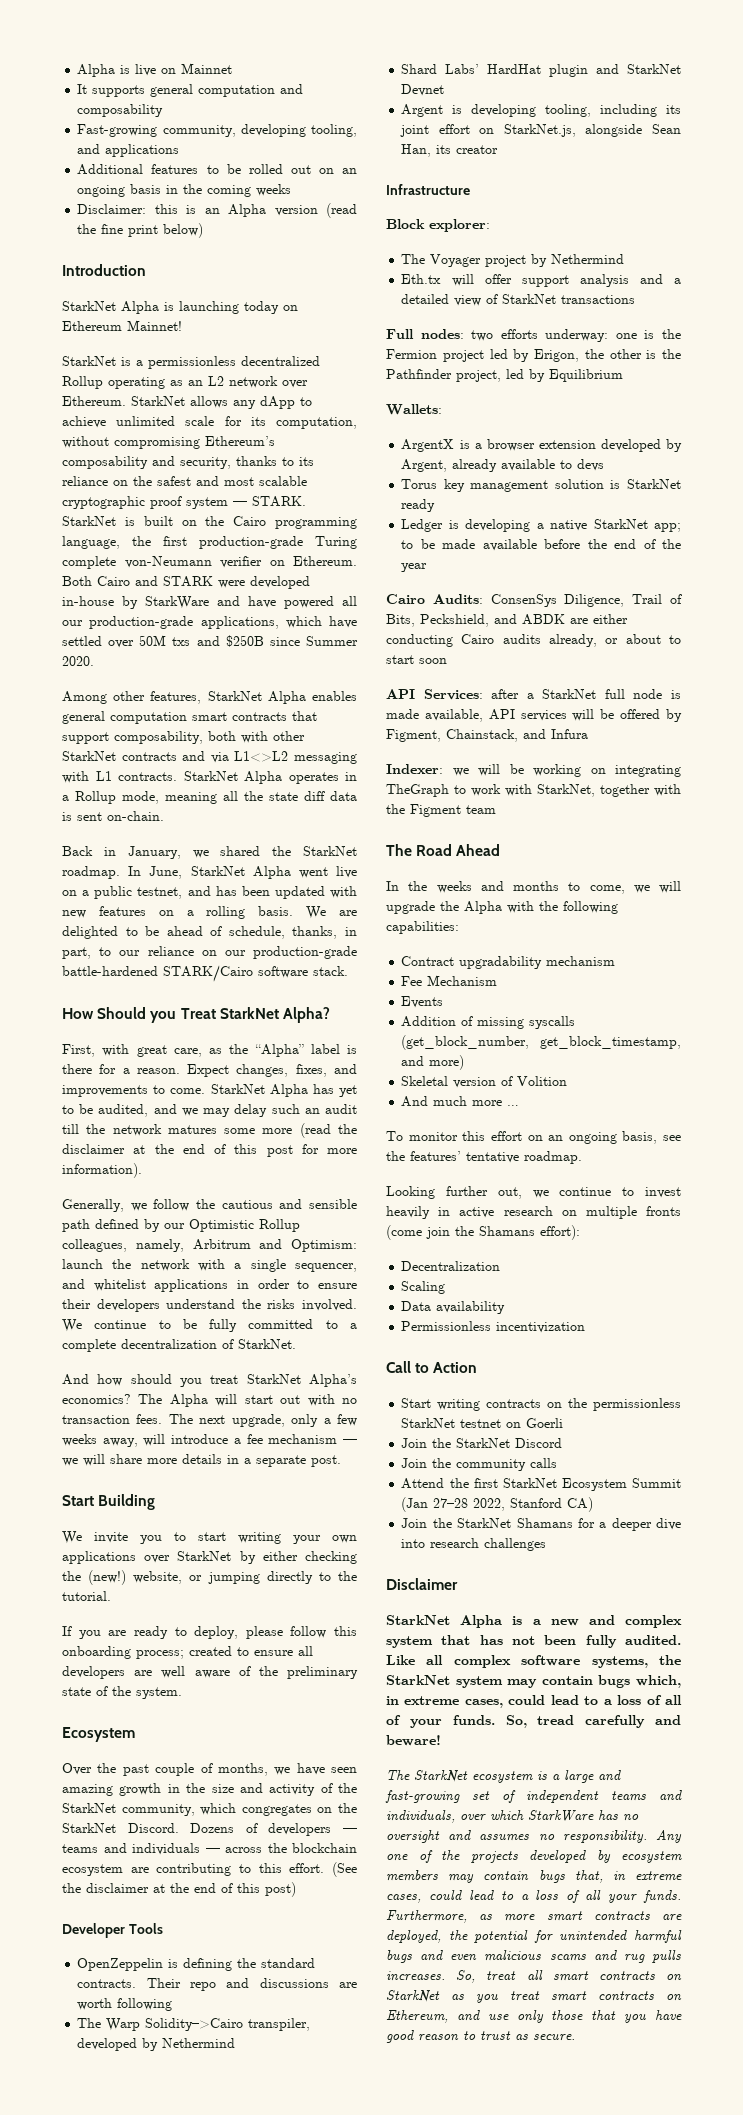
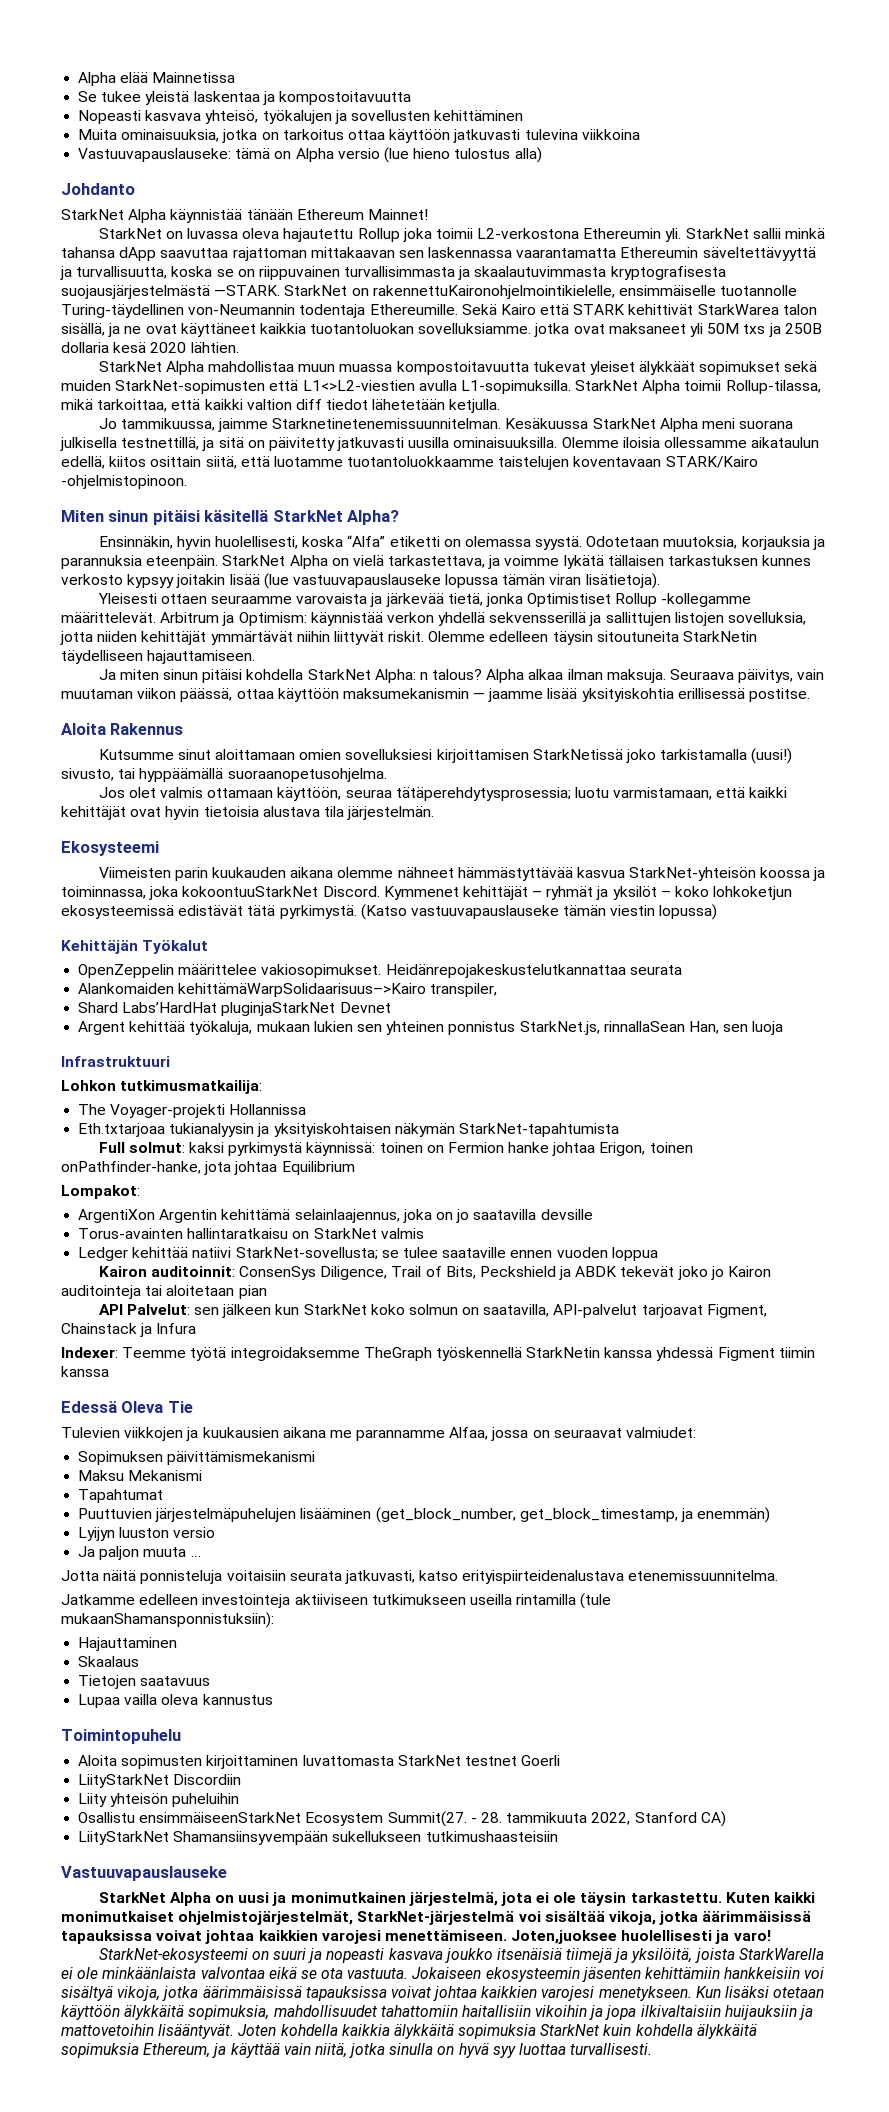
[77,63,233,77] [77,84,304,97] [77,104,164,117] [77,124,358,137] [77,144,180,157] [77,164,357,175] [77,184,292,197] [77,203,357,218] [77,223,204,238] [62,264,146,276] [62,301,298,314] [62,320,182,331] [62,356,320,369] [62,376,308,389] [62,396,312,409] [62,416,357,429] [62,436,275,449] [62,456,314,469] [62,476,307,486] [62,496,306,509] [62,516,357,529] [62,536,357,549] [62,556,357,569] [62,576,310,589] [62,596,357,609] [62,616,357,629] [62,635,358,648] [62,656,94,666] [62,691,357,704] [62,711,317,724] [62,731,305,744] [62,751,357,764] [62,771,357,784] [62,791,357,804] [62,811,164,821] [62,846,357,859] [62,866,357,879] [62,886,357,899] [62,906,357,919] [62,926,357,939] [62,946,357,959] [62,965,348,982] [62,1007,330,1023] [62,1044,357,1057] [62,1064,357,1077] [62,1084,357,1097] [62,1104,358,1117] [62,1123,357,1138] [62,1144,357,1157] [62,1163,142,1178] [62,1199,357,1212] [62,1219,300,1232] [62,1239,357,1252] [62,1259,357,1272] [62,1279,357,1292] [62,1299,357,1312] [62,1319,357,1332] [62,1339,296,1352] [62,1374,357,1387] [62,1394,357,1407] [62,1414,357,1427] [62,1434,358,1447] [62,1454,341,1467] [62,1494,156,1510] [62,1531,357,1544] [62,1551,357,1564] [62,1570,357,1585] [62,1591,111,1601] [62,1626,357,1639] [62,1646,313,1659] [62,1666,358,1679] [62,1686,182,1699] [62,1727,135,1742] [62,1763,357,1776] [62,1783,357,1796] [62,1803,357,1816] [62,1823,357,1836] [62,1843,357,1855] [62,1862,357,1877] [62,1882,296,1897] [62,1923,163,1938] [77,1958,316,1971] [77,1978,357,1991] [77,1998,173,2011] [77,2018,311,2031] [77,2038,236,2051] [401,64,681,77] [401,84,445,96] [401,104,681,117] [400,124,681,137] [401,144,499,157] [386,184,470,195] [386,219,490,232] [401,254,625,267] [401,274,681,287] [401,294,636,306] [386,329,681,342] [386,349,681,362] [386,369,623,382] [386,404,442,415] [401,439,682,452] [401,459,605,472] [401,479,681,492] [401,499,436,512] [401,519,681,532] [401,539,681,551] [401,563,428,572] [386,594,483,604] Alpha is live on Mainnet // It supports general computation and composability // Fast-growing community, developing tooling, and applications // Additional features to be rolled out on an ongoing basis in the coming weeks // Disclaimer: this is an Alpha version (read the fine print below) // Introduction // StarkNet Alpha is launching today on Ethereum Mainnet! // StarkNet is a permissionless decentralized Rollup operating as an L2 network over Ethereum. StarkNet allows any dApp to achieve unlimited scale for its computation, without compromising Ethereum’s composability and security, thanks to its reliance on the safest and most scalable cryptographic proof system — STARK. StarkNet is built on the Cairo programming language, the first production-grade Turing complete von-Neumann verifier on Ethereum. Both Cairo and STARK were developed in-house by StarkWare and have powered all our production-grade applications, which have settled over 50M txs and $250B since Summer 2020. // Among other features, StarkNet Alpha enables general computation smart contracts that support composability, both with other StarkNet contracts and via L1<>L2 messaging with L1 contracts. StarkNet Alpha operates in a Rollup mode, meaning all the state diff data is sent on-chain. // Back in January, we shared the StarkNet roadmap. In June, StarkNet Alpha went live on a public testnet, and has been updated with new features on a rolling basis. We are delighted to be ahead of schedule, thanks, in part, to our reliance on our production-grade battle-hardened STARK/Cairo software stack. // How Should you Treat StarkNet Alpha? // First, with great care, as the “Alpha” label is there for a reason. Expect changes, fixes, and improvements to come. StarkNet Alpha has yet to be audited, and we may delay such an audit till the network matures some more (read the disclaimer at the end of this post for more information). // Generally, we follow the cautious and sensible path defined by our Optimistic Rollup colleagues, namely, Arbitrum and Optimism: launch the network with a single sequencer, and whitelist applications in order to ensure their developers understand the risks involved. We continue to be fully committed to a complete decentralization of StarkNet. // And how should you treat StarkNet Alpha’s economics? The Alpha will start out with no transaction fees. The next upgrade, only a few weeks away, will introduce a fee mechanism — we will share more details in a separate post. // Start Building // We invite you to start writing your own applications over StarkNet by either checking the (new!) website, or jumping directly to the tutorial. // If you are ready to deploy, please follow this onboarding process; created to ensure all developers are well aware of the preliminary state of the system. // Ecosystem // Over the past couple of months, we have seen amazing growth in the size and activity of the StarkNet community, which congregates on the StarkNet Discord. Dozens of developers — teams and individuals — across the blockchain ecosystem are contributing to this effort. (See the disclaimer at the end of this post) // Developer Tools // OpenZeppelin is defining the standard contracts. Their repo and discussions are worth following // The Warp Solidity–>Cairo transpiler, developed by Nethermind // Shard Labs’ HardHat plugin and StarkNet Devnet // Argent is developing tooling, including its joint effort on StarkNet.js, alongside Sean Han, its creator // Infrastructure // Block explorer: // The Voyager project by Nethermind // Eth.tx will offer support analysis and a detailed view of StarkNet transactions // Full nodes: two efforts underway: one is the Fermion project led by Erigon, the other is the Pathfinder project, led by Equilibrium // Wallets: // ArgentX is a browser extension developed by Argent, already available to devs // Torus key management solution is StarkNet ready // Ledger is developing a native StarkNet app; to be made available before the end of the year // Cairo Audits: -> [78,72,236,86] [78,91,411,105] [78,110,524,124] [78,129,640,143] [78,147,542,163] [61,183,135,195] [61,209,428,223] [98,228,825,242] [61,247,816,261] [60,266,726,280] [61,285,798,299] [61,304,817,318] [61,323,822,337] [61,342,239,353] [98,361,818,375] [61,380,821,394] [61,399,501,413] [98,418,794,432] [60,437,820,451] [61,456,758,470] [61,475,187,489] [61,510,400,525] [98,535,825,550] [61,555,812,569] [61,573,660,589] [97,593,752,607] [61,612,807,626] [60,631,758,645] [61,650,256,664] [98,669,825,683] [61,688,811,702] [61,723,184,735] [98,748,793,764] [61,768,387,782] [98,787,788,801] [61,806,435,820] [61,841,159,856] [98,867,826,881] [61,886,793,900] [61,904,718,920] [61,940,209,954] [78,964,682,978] [78,983,498,997] [78,1002,391,1016] [78,1021,784,1035] [61,1056,170,1067] [61,1080,263,1094] [78,1104,307,1118] [78,1123,619,1137] [98,1142,693,1156] [61,1161,355,1175] [61,1185,140,1199] [78,1209,593,1223] [78,1228,424,1239] [78,1247,658,1261] [98,1266,235,1277] Alpha elää Mainnetissa // Se tukee yleistä laskentaa ja kompostoitavuutta // Nopeasti kasvava yhteisö, työkalujen ja sovellusten kehittäminen // Muita ominaisuuksia, jotka on tarkoitus ottaa käyttöön jatkuvasti tulevina viikkoina // Vastuuvapauslauseke: tämä on Alpha versio (lue hieno tulostus alla) // Johdanto // StarkNet Alpha käynnistää tänään Ethereum Mainnet! // StarkNet on luvassa oleva hajautettu Rollup joka toimii L2-verkostona Ethereumin yli. StarkNet sallii minkä tahansa dApp saavuttaa rajattoman mittakaavan sen laskennassa vaarantamatta Ethereumin säveltettävyyttä ja turvallisuutta, koska se on riippuvainen turvallisimmasta ja skaalautuvimmasta kryptografisesta suojausjärjestelmästä —STARK. StarkNet on rakennettuKaironohjelmointikielelle, ensimmäiselle tuotannolle Turing-täydellinen von-Neumannin todentaja Ethereumille. Sekä Kairo että STARK kehittivät StarkWarea talon sisällä, ja ne ovat käyttäneet kaikkia tuotantoluokan sovelluksiamme. jotka ovat maksaneet yli 50M txs ja 250B dollaria kesä 2020 lähtien. // StarkNet Alpha mahdollistaa muun muassa kompostoitavuutta tukevat yleiset älykkäät sopimukset sekä muiden StarkNet-sopimusten että L1<>L2-viestien avulla L1-sopimuksilla. StarkNet Alpha toimii Rollup-tilassa, mikä tarkoittaa, että kaikki valtion diff tiedot lähetetään ketjulla. // Jo tammikuussa, jaimme Starknetinetenemissuunnitelman. Kesäkuussa StarkNet Alpha meni suorana julkisella testnettillä, ja sitä on päivitetty jatkuvasti uusilla ominaisuuksilla. Olemme iloisia ollessamme aikataulun edellä, kiitos osittain siitä, että luotamme tuotantoluokkaamme taistelujen koventavaan STARK/Kairo -ohjelmistopinoon. // Miten sinun pitäisi käsitellä StarkNet Alpha? // Ensinnäkin, hyvin huolellisesti, koska “Alfa” etiketti on olemassa syystä. Odotetaan muutoksia, korjauksia ja parannuksia eteenpäin. StarkNet Alpha on vielä tarkastettava, ja voimme lykätä tällaisen tarkastuksen kunnes verkosto kypsyy joitakin lisää (lue vastuuvapauslauseke lopussa tämän viran lisätietoja). // Yleisesti ottaen seuraamme varovaista ja järkevää tietä, jonka Optimistiset Rollup -kollegamme määrittelevät. Arbitrum ja Optimism: käynnistää verkon yhdellä sekvensserillä ja sallittujen listojen sovelluksia, jotta niiden kehittäjät ymmärtävät niihin liittyvät riskit. Olemme edelleen täysin sitoutuneita StarkNetin täydelliseen hajauttamiseen. // Ja miten sinun pitäisi kohdella StarkNet Alpha: n talous? Alpha alkaa ilman maksuja. Seuraava päivitys, vain muutaman viikon päässä, ottaa käyttöön maksumekanismin — jaamme lisää yksityiskohtia erillisessä postitse. // Aloita Rakennus // Kutsumme sinut aloittamaan omien sovelluksiesi kirjoittamisen StarkNetissä joko tarkistamalla (uusi!) sivusto, tai hyppäämällä suoraanopetusohjelma. // Jos olet valmis ottamaan käyttöön, seuraa tätäperehdytysprosessia; luotu varmistamaan, että kaikki kehittäjät ovat hyvin tietoisia alustava tila järjestelmän. // Ekosysteemi // Viimeisten parin kuukauden aikana olemme nähneet hämmästyttävää kasvua StarkNet-yhteisön koossa ja toiminnassa, joka kokoontuuStarkNet Discord. Kymmenet kehittäjät – ryhmät ja yksilöt – koko lohkoketjun ekosysteemissä edistävät tätä pyrkimystä. (Katso vastuuvapauslauseke tämän viestin lopussa) // Kehittäjän Työkalut // OpenZeppelin määrittelee vakiosopimukset. Heidänrepojakeskustelutkannattaa seurata // Alankomaiden kehittämäWarpSolidaarisuus–>Kairo transpiler, // Shard Labs’HardHat pluginjaStarkNet Devnet // Argent kehittää työkaluja, mukaan lukien sen yhteinen ponnistus StarkNet.js, rinnallaSean Han, sen luoja // Infrastruktuuri // Lohkon tutkimusmatkailija: // The Voyager-projekti Hollannissa // Eth.txtarjoaa tukianalyysin ja yksityiskohtaisen näkymän StarkNet-tapahtumista // Full solmut: kaksi pyrkimystä käynnissä: toinen on Fermion hanke johtaa Erigon, toinen onPathfinder-hanke, jota johtaa Equilibrium // Lompakot: // ArgentiXon Argentin kehittämä selainlaajennus, joka on jo saatavilla devsille // Torus-avainten hallintaratkaisu on StarkNet valmis // Ledger kehittää natiivi StarkNet-sovellusta; se tulee saataville ennen vuoden loppua // Kairon auditoinnit:
[420,614,628,627] [386,634,681,647] [386,655,447,664] [386,689,681,700] [386,709,682,722] [386,729,588,742] [386,764,681,777] [386,784,681,797] [386,804,496,817] [386,844,501,856] [386,881,681,894] [386,901,618,914] [386,921,459,934] [401,956,616,969] [401,975,498,986] [401,996,444,1008] [401,1016,576,1029] [401,1035,681,1050] [401,1055,465,1070] [401,1076,568,1088] [401,1096,520,1107] [386,1131,681,1144] [386,1151,582,1164] [386,1186,681,1199] [386,1206,681,1219] [386,1225,580,1240] [401,1261,501,1271] [401,1281,446,1294] [401,1301,506,1314] [401,1321,586,1333] [386,1361,478,1373] [401,1398,681,1411] Peckshield, and ABDK are either conducting Cairo audits already, or about to start soon // API Services: after a StarkNet full node is made available, API services will be offered by Figment, Chainstack, and Infura // Indexer: we will be working on integrating TheGraph to work with StarkNet, together with the Figment team // The Road Ahead // In the weeks and months to come, we will upgrade the Alpha with the following capabilities: // Contract upgradability mechanism // Fee Mechanism // Events // Addition of missing syscalls (get_block_number, get_block_timestamp, and more) // Skeletal version of Volition // And much more … // To monitor this effort on an ongoing basis, see the features’ tentative roadmap. // Looking further out, we continue to invest heavily in active research on multiple fronts (come join the Shamans effort): // Decentralization // Scaling // Data availability // Permissionless incentivization // Call to Action // Start writing contracts on the permissionless -> [479,1266,771,1280] [61,1285,267,1299] [98,1304,767,1318] [61,1323,197,1337] [61,1347,815,1361] [61,1366,109,1377] [61,1401,193,1413] [61,1427,697,1441] [78,1451,316,1465] [78,1470,203,1481] [78,1489,164,1503] [78,1507,771,1523] [78,1527,216,1541] [78,1546,201,1560] [61,1570,779,1584] [61,1593,612,1609] [61,1612,274,1628] [78,1637,178,1651] [78,1656,140,1667] [78,1675,211,1689] [78,1694,273,1708] [61,1729,181,1744] [78,1755,394,1769] Peckshield ja ABDK tekevät joko jo Kairon auditointeja tai aloitetaan pian // API Palvelut: sen jälkeen kun StarkNet koko solmun on saatavilla, API-palvelut tarjoavat Figment, Chainstack ja Infura // Indexer: Teemme työtä integroidaksemme TheGraph työskennellä StarkNetin kanssa yhdessä Figment tiimin kanssa // Edessä Oleva Tie // Tulevien viikkojen ja kuukausien aikana me parannamme Alfaa, jossa on seuraavat valmiudet: // Sopimuksen päivittämismekanismi // Maksu Mekanismi // Tapahtumat // Puuttuvien järjestelmäpuhelujen lisääminen (get_block_number, get_block_timestamp, ja enemmän) // Lyijyn luuston versio // Ja paljon muuta … // Jotta näitä ponnisteluja voitaisiin seurata jatkuvasti, katso erityispiirteidenalustava etenemissuunnitelma. // Jatkamme edelleen investointeja aktiiviseen tutkimukseen useilla rintamilla (tule mukaanShamansponnistuksiin): // Hajauttaminen // Skaalaus // Tietojen saatavuus // Lupaa vailla oleva kannustus // Toimintopuhelu // Aloita sopimusten kirjoittaminen luvattomasta
[506,1422,522,1428] on -> (517, 1761) none
[401,1438,563,1448] [401,1458,558,1471] [401,1478,681,1491] [401,1497,594,1512] [401,1518,681,1531] [401,1538,547,1551] [386,1578,458,1590] [386,1615,682,1628] [386,1635,681,1648] [386,1655,681,1668] [386,1675,681,1688] [386,1695,682,1708] [386,1715,681,1728] [386,1735,441,1746] [386,1770,621,1783] [385,1790,682,1803] [386,1810,639,1823] [386,1830,682,1843] [386,1850,682,1863] [386,1870,682,1883] [386,1890,681,1903] [386,1910,682,1923] [386,1930,682,1943] [386,1950,681,1963] [386,1970,682,1983] [386,1990,682,2003] [386,2010,682,2023] [386,2030,575,2043] Join the StarkNet Discord // Join the community calls // Attend the first StarkNet Ecosystem Summit (Jan 27–28 2022, Stanford CA) // Join the StarkNet Shamans for a deeper dive into research challenges // Disclaimer // StarkNet Alpha is a new and complex system that has not been fully audited. Like all complex software systems, the StarkNet system may contain bugs which, in extreme cases, could lead to a loss of all of your funds. So, tread carefully and beware! // The StarkNet ecosystem is a large and fast-growing set of independent teams and individuals, over which StarkWare has no oversight and assumes no responsibility. Any one of the projects developed by ecosystem members may contain bugs that, in extreme cases, could lead to a loss of all your funds. Furthermore, as more smart contracts are deployed, the potential for unintended harmful bugs and even malicious scams and rug pulls increases. So, treat all smart contracts on StarkNet as you treat smart contracts on Ethereum, and use only those that you have good reason to trust as secure. -> [78,1774,242,1788] [78,1793,240,1807] [78,1811,726,1827] [78,1831,558,1845] [61,1866,227,1881] [98,1892,815,1906] [61,1911,812,1925] [61,1930,771,1944] [98,1948,824,1963] [61,1967,825,1982] [61,1986,825,2001] [61,2005,814,2020] [61,2024,757,2039] [61,2043,653,2058] LiityStarkNet Discordiin // Liity yhteisön puheluihin // Osallistu ensimmäiseenStarkNet Ecosystem Summit(27. - 28. tammikuuta 2022, Stanford CA) // LiityStarkNet Shamansiinsyvempään sukellukseen tutkimushaasteisiin // Vastuuvapauslauseke // StarkNet Alpha on uusi ja monimutkainen järjestelmä, jota ei ole täysin tarkastettu. Kuten kaikki monimutkaiset ohjelmistojärjestelmät, StarkNet-järjestelmä voi sisältää vikoja, jotka äärimmäisissä tapauksissa voivat johtaa kaikkien varojesi menettämiseen. Joten,juoksee huolellisesti ja varo! // StarkNet-ekosysteemi on suuri ja nopeasti kasvava joukko itsenäisiä tiimejä ja yksilöitä, joista StarkWarella ei ole minkäänlaista valvontaa eikä se ota vastuuta. Jokaiseen ekosysteemin jäsenten kehittämiin hankkeisiin voi sisältyä vikoja, jotka äärimmäisissä tapauksissa voivat johtaa kaikkien varojesi menetykseen. Kun lisäksi otetaan käyttöön älykkäitä sopimuksia, mahdollisuudet tahattomiin haitallisiin vikoihin ja jopa ilkivaltaisiin huijauksiin ja mattovetoihin lisääntyvät. Joten kohdella kaikkia älykkäitä sopimuksia StarkNet kuin kohdella älykkäitä sopimuksia Ethereum, ja käyttää vain niitä, jotka sinulla on hyvä syy luottaa turvallisesti.

